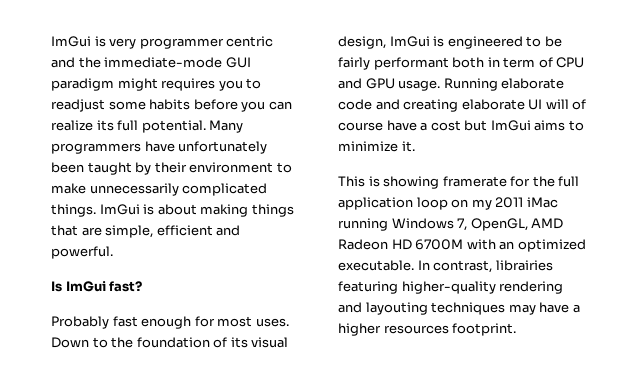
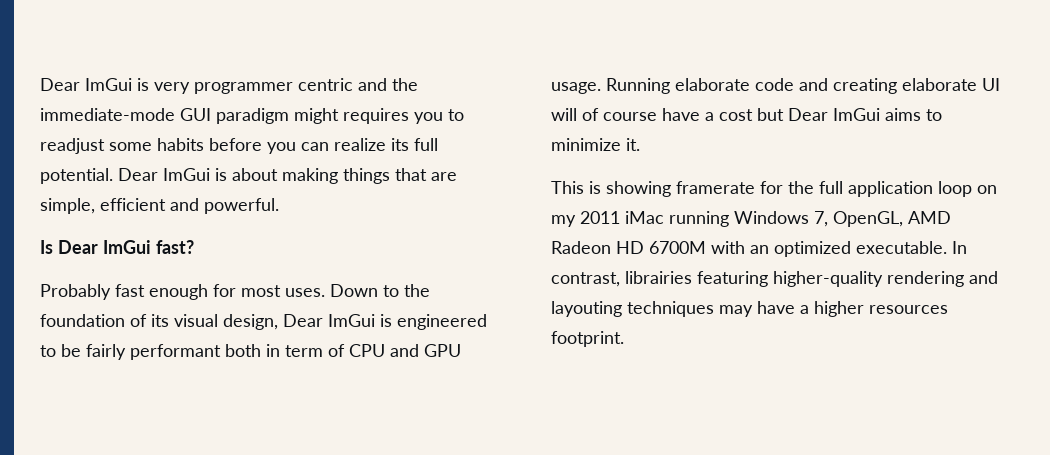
(51, 41) none -> [40,78,80,91] Dear
[209,120,244,133] [51,141,268,154] [51,162,292,175] [51,183,268,196] [51,204,96,217] Many programmers have unfortunately been taught by their environment to make unnecessarily complicated things. -> [118,168,158,181] Dear
(62, 286) none -> [58,240,98,254] Dear
(386, 42) none -> [283,314,323,327] Dear
(488, 125) none -> [788,108,828,121] Dear

